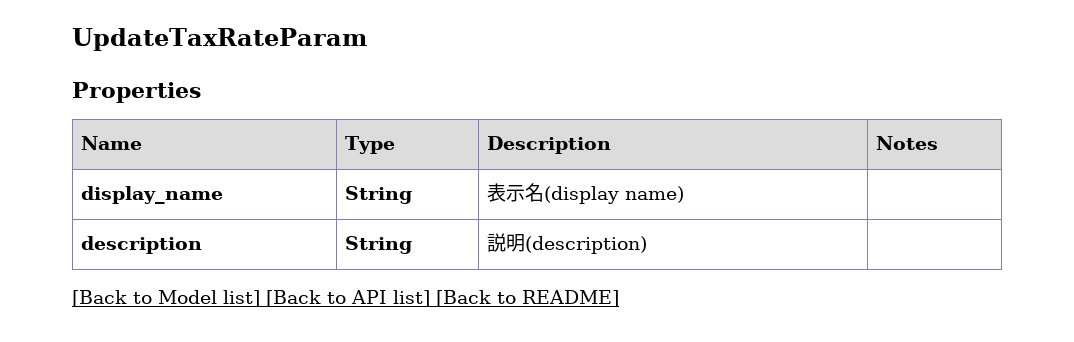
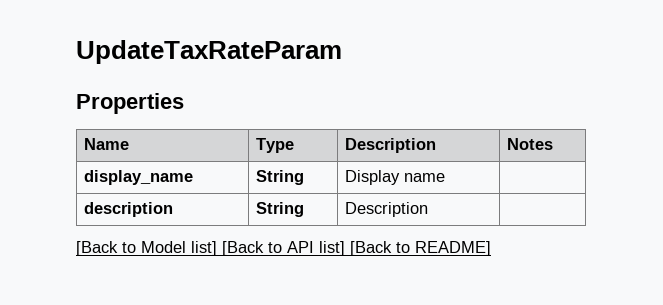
[486,183,684,204] 表示名(display name) -> [345,170,446,185] Display name
[486,233,647,254] 説明(description) -> [345,202,429,217] Description

